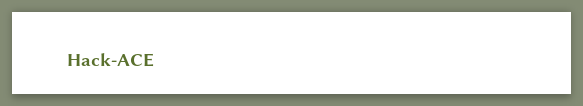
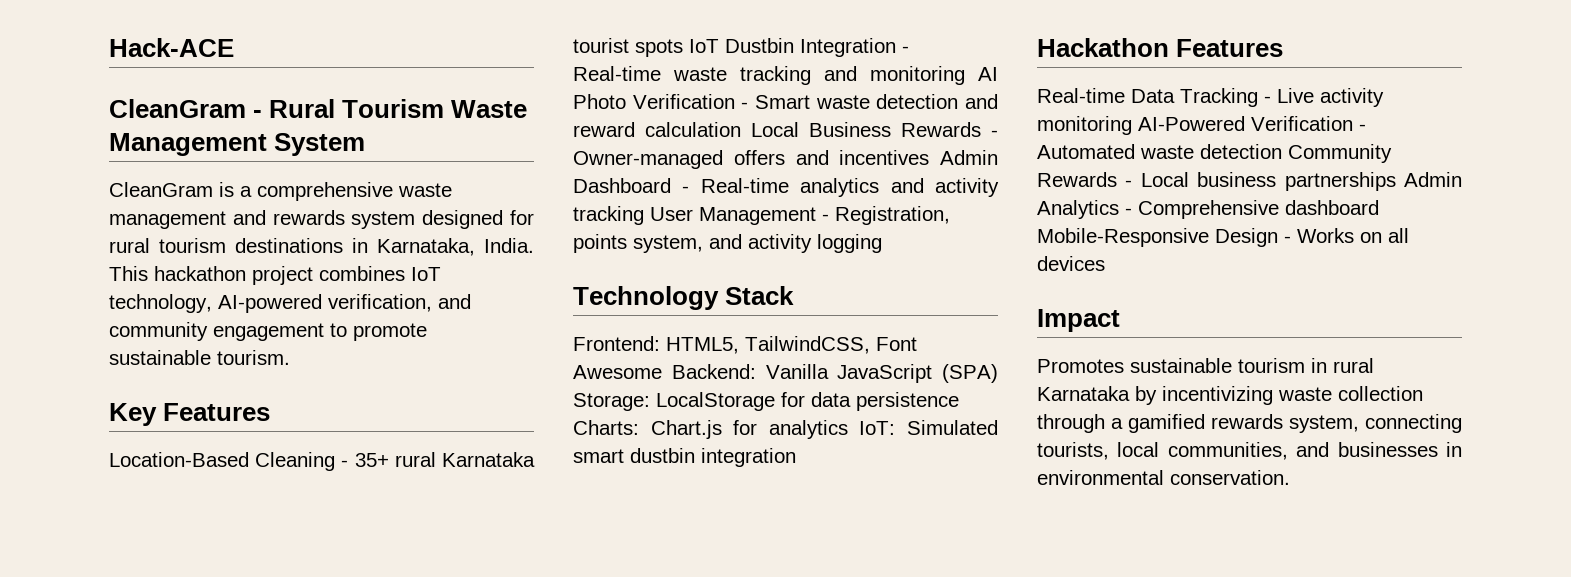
(154, 60) none -> [109,99,528,118] [109,133,366,156] [109,182,452,201] [109,210,534,229] [109,238,534,256] [109,266,441,285] [109,294,471,313] [109,322,427,341] [109,350,290,365] [109,403,271,426] [109,452,535,471] [573,38,909,57] [573,66,998,85] [573,94,998,109] [573,122,998,137] [573,150,998,169] [573,178,999,197] [573,206,950,225] [573,234,882,253] [573,286,795,310] [573,336,917,354] [573,364,998,383] [573,392,959,411] [573,420,998,439] [573,448,796,467] [1037,38,1284,57] [1037,88,1384,107] [1037,116,1366,135] [1037,144,1392,163] [1037,172,1462,191] [1037,200,1379,219] [1037,228,1409,247] [1037,256,1105,271] [1037,309,1120,332] [1037,358,1374,373] [1037,386,1423,405] [1037,414,1462,433] [1037,442,1462,460] [1037,470,1290,485] // CleanGram - Rural Tourism Waste Management System // CleanGram is a comprehensive waste management and rewards system designed for rural tourism destinations in Karnataka, India. This hackathon project combines IoT technology, AI-powered verification, and community engagement to promote sustainable tourism. // Key Features // Location-Based Cleaning - 35+ rural Karnataka tourist spots IoT Dustbin Integration - Real-time waste tracking and monitoring AI Photo Verification - Smart waste detection and reward calculation Local Business Rewards - Owner-managed offers and incentives Admin Dashboard - Real-time analytics and activity tracking User Management - Registration, points system, and activity logging // Technology Stack // Frontend: HTML5, TailwindCSS, Font Awesome Backend: Vanilla JavaScript (SPA) Storage: LocalStorage for data persistence Charts: Chart.js for analytics IoT: Simulated smart dustbin integration // Hackathon Features // Real-time Data Tracking - Live activity monitoring AI-Powered Verification - Automated waste detection Community Rewards - Local business partnerships Admin Analytics - Comprehensive dashboard Mobile-Responsive Design - Works on all devices // Impact // Promotes sustainable tourism in rural Karnataka by incentivizing waste collection through a gamified rewards system, connecting tourists, local communities, and businesses in environmental conservation.

